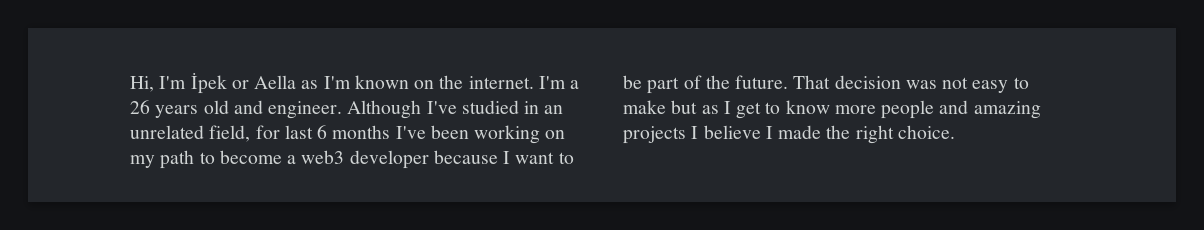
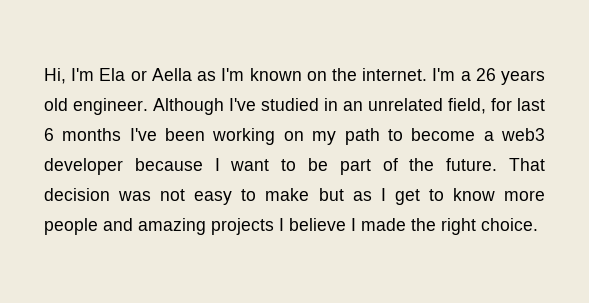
[190,73,227,94] İpek -> [99,68,126,81] Ela
[233,100,263,114] and -> (68, 104) none

